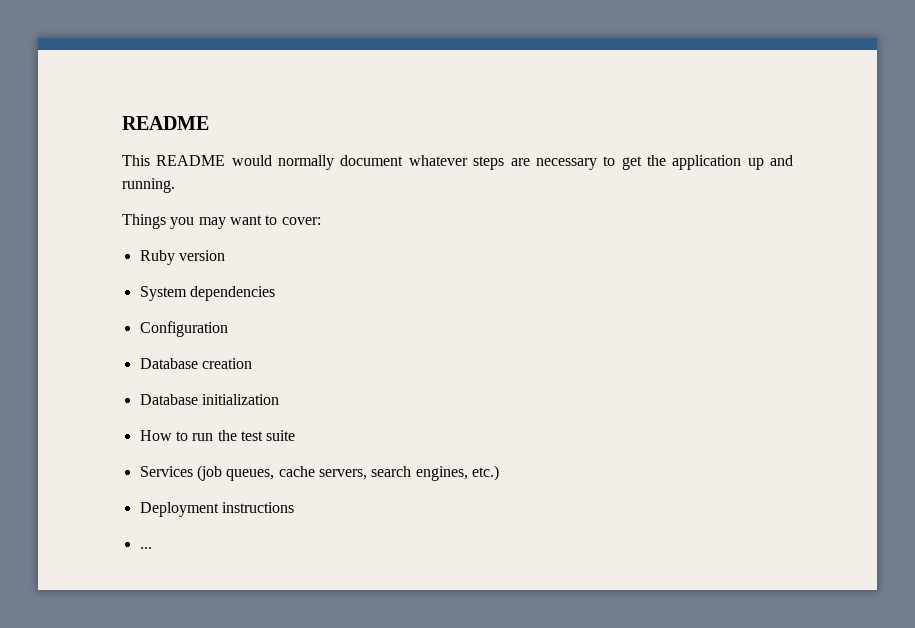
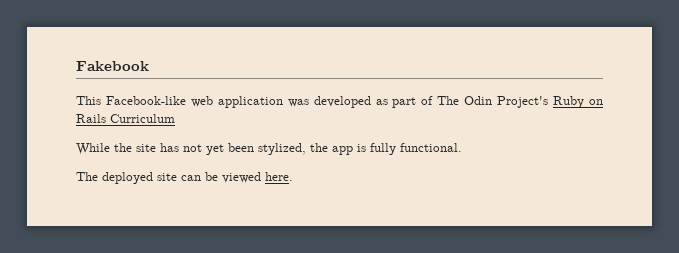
[122,116,209,130] README -> [76,61,149,71] Fakebook
[156,155,793,170] [122,178,175,193] [122,214,321,229] [139,250,225,265] [139,286,275,301] [139,321,228,337] [139,358,252,369] [139,394,279,405] [139,430,296,441] [139,465,499,481] [139,502,294,517] [139,547,152,549] README would normally document whatever steps are necessary to get the application up and running. // Things you may want to cover: // Ruby version // System dependencies // Configuration // Database creation // Database initialization // How to run the test suite // Services (job queues, cache servers, search engines, etc.) // Deployment instructions // ... -> [105,96,603,108] [76,114,175,123] [76,143,462,155] [76,172,293,184] Facebook-like web application was developed as part of The Odin Project's Ruby on Rails Curriculum // While the site has not yet been stylized, the app is fully functional. // The deployed site can be viewed here.

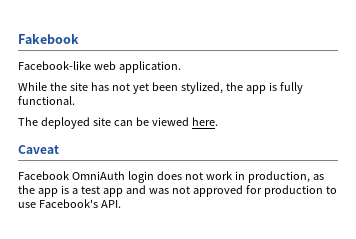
[76,96,101,105] This -> (79, 39) none
[217,96,603,108] [76,114,175,123] application was developed as part of The Odin Project's Ruby on Rails Curriculum -> [118,61,181,73] application.
(293, 176) none -> [18,145,59,154] [18,171,324,183] [18,185,337,197] [18,199,121,208] // Caveat // Facebook OmniAuth login does not work in production, as the app is a test app and was not approved for production to use Facebook's API.

